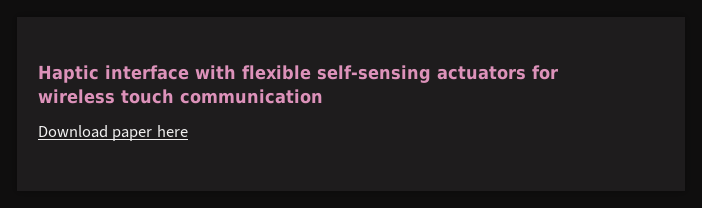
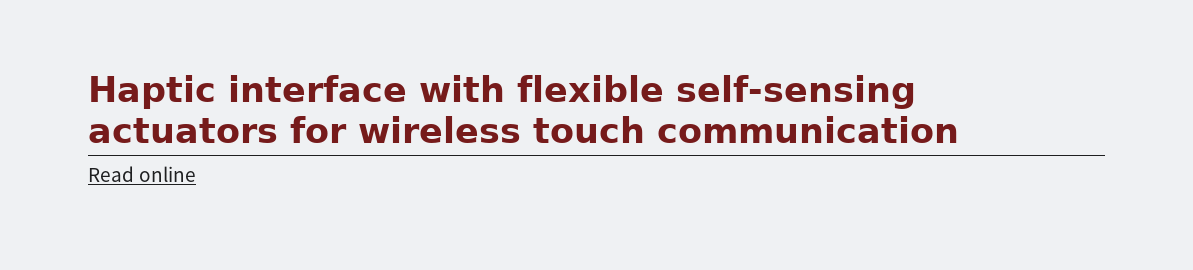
[38,125,188,141] Download paper here -> [88,166,197,182] Read online

